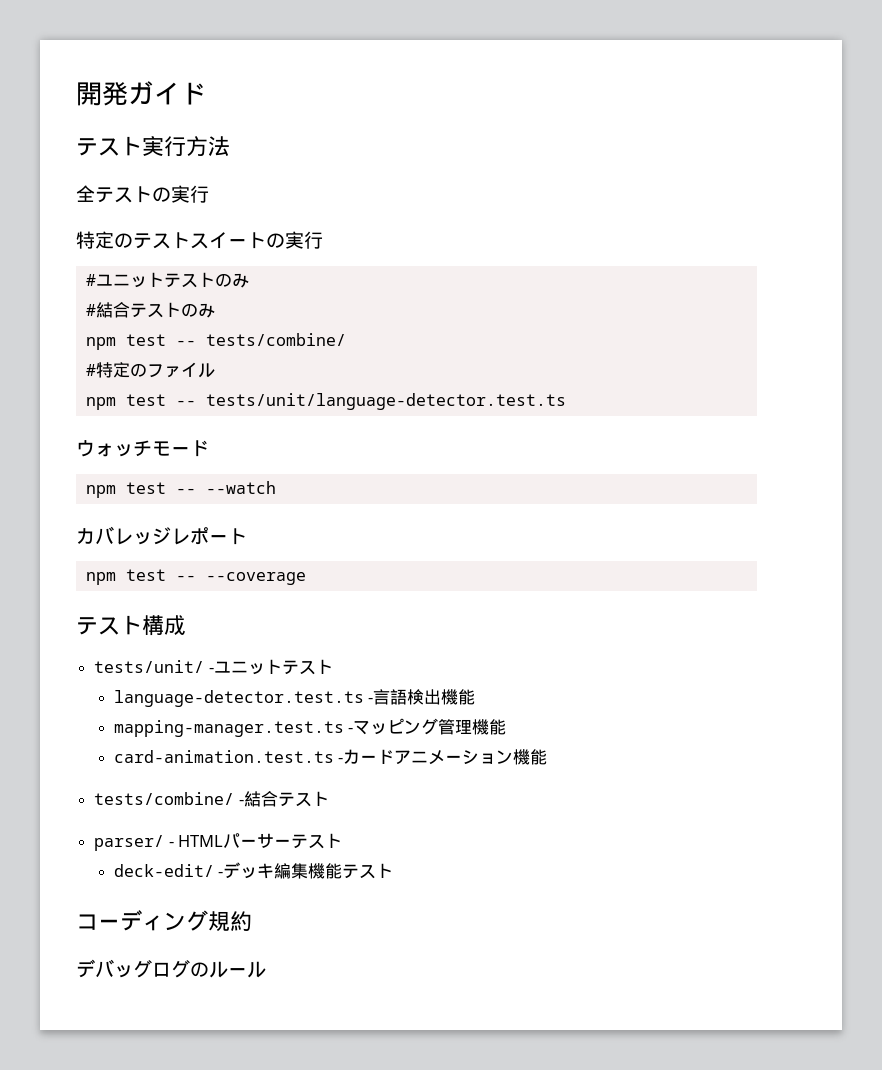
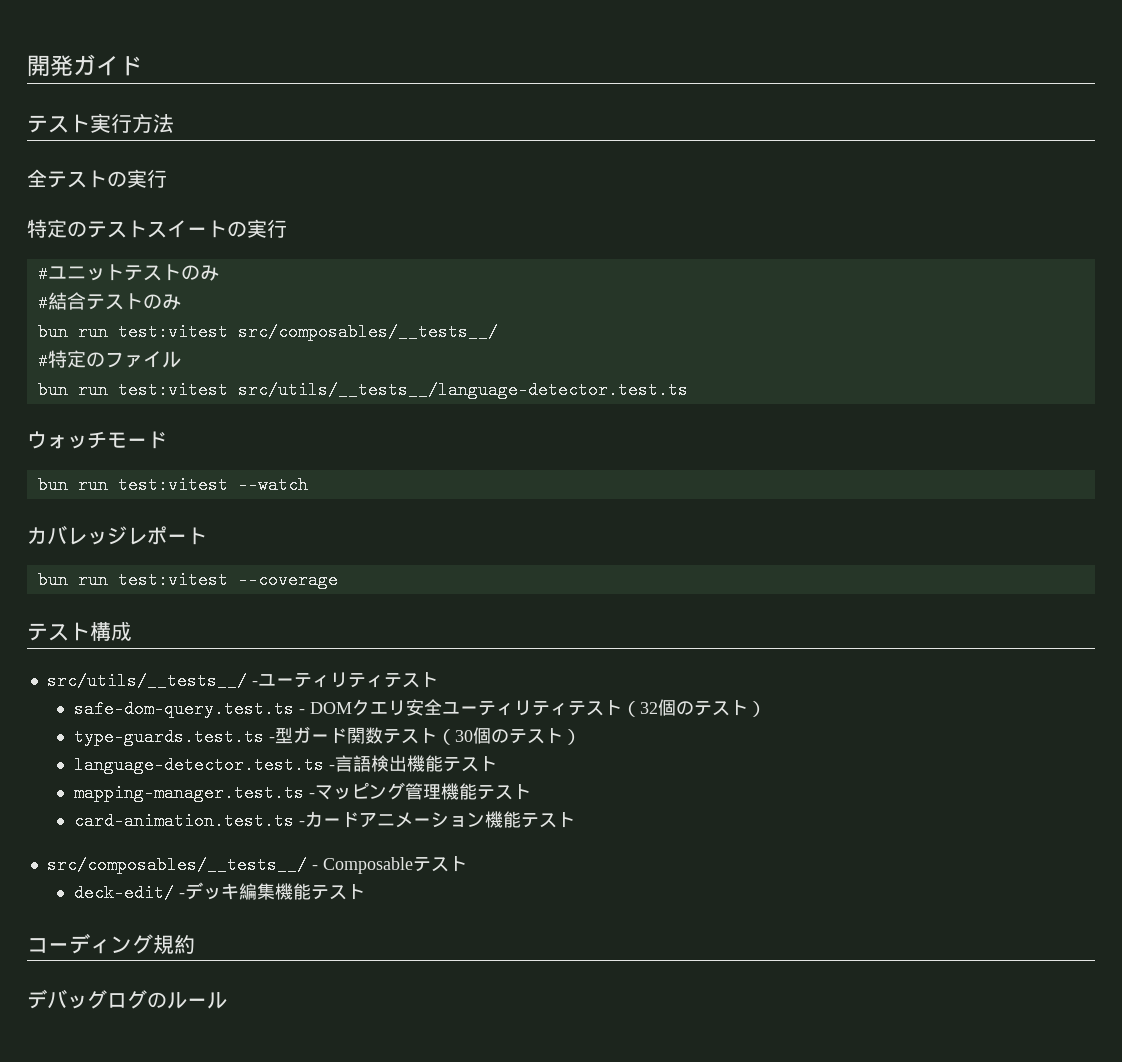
[85,333,346,350] npm test -- tests/combine/ -> [37,323,498,341] bun run test:vitest src/composables/__tests__/
[85,393,566,410] npm test -- tests/unit/language-detector.test.ts -> [37,381,688,399] bun run test:vitest src/utils/__tests__/language-detector.test.ts
[85,482,196,498] npm test -- -> [37,476,228,494] bun run test:vitest
[85,569,196,585] npm test -- -> [37,571,228,589] bun run test:vitest
[94,659,333,675] tests/unit/ -ユニットテスト -> [46,672,438,690] [73,699,766,718] [73,726,581,746] src/utils/__tests__/ -ユーティリティテスト // safe-dom-query.test.ts - DOMクエリ安全ユーティリティテスト（32個のテスト） // type-guards.test.ts -型ガード関数テスト（30個のテスト）
(476, 697) none -> [442,756,497,772] テスト
(507, 727) none -> [476,784,531,800] テスト
[94,791,329,807] [94,833,292,851] // tests/combine/ -結合テスト // parser/ - HTMLパーサー -> [520,812,575,828] [46,856,413,874] テスト // src/composables/__tests__/ - Composable

